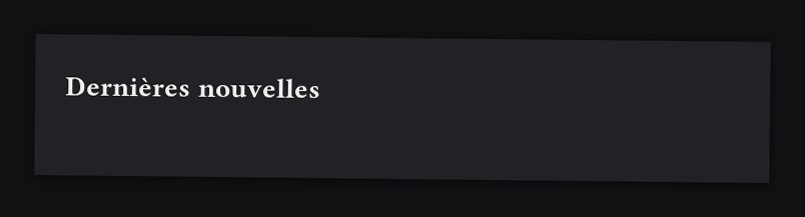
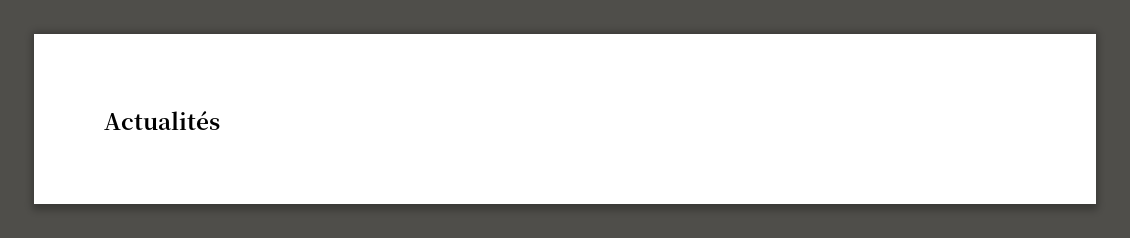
[65,76,321,99] Dernières nouvelles -> [104,111,220,130] Actualités

